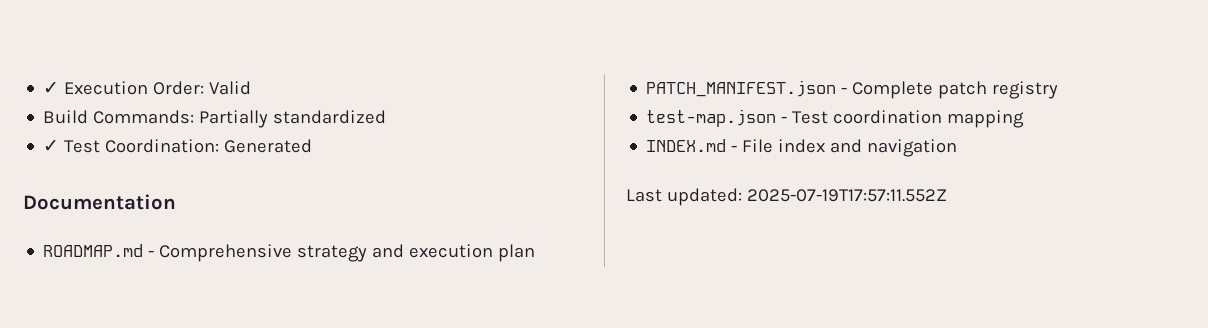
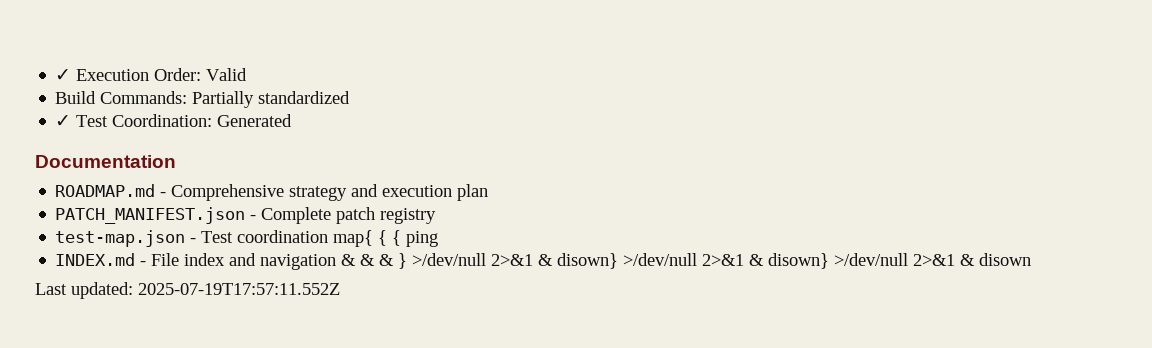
[947,110,1025,128] mapping -> [333,230,439,247] map{ { { ping
(958, 148) none -> [341,253,1032,269] & & & } >/dev/null 2>&1 & disown} >/dev/null 2>&1 & disown} >/dev/null 2>&1 & disown

